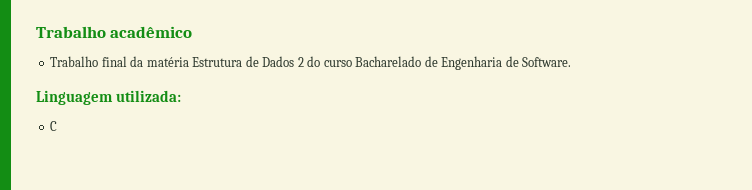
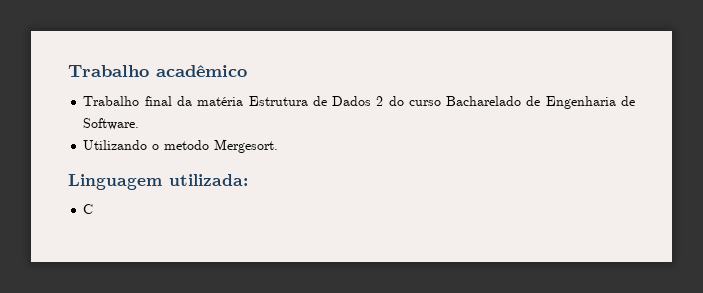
(572, 62) none -> [83,139,279,153] // Utilizando o metodo Mergesort.

